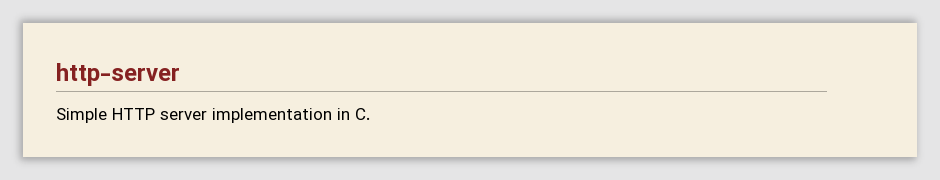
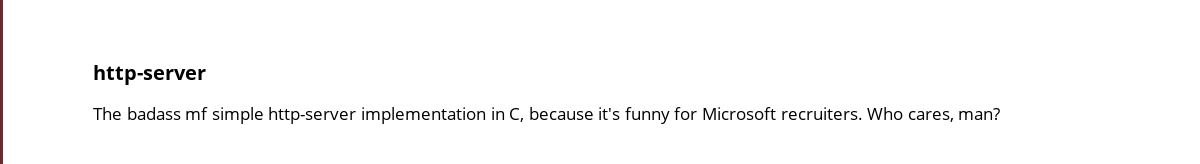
[56,108,370,123] Simple HTTP server implementation in C. -> [93,107,1001,124] The badass mf simple http-server implementation in C, because it's funny for Microsoft recruiters. Who cares, man?

